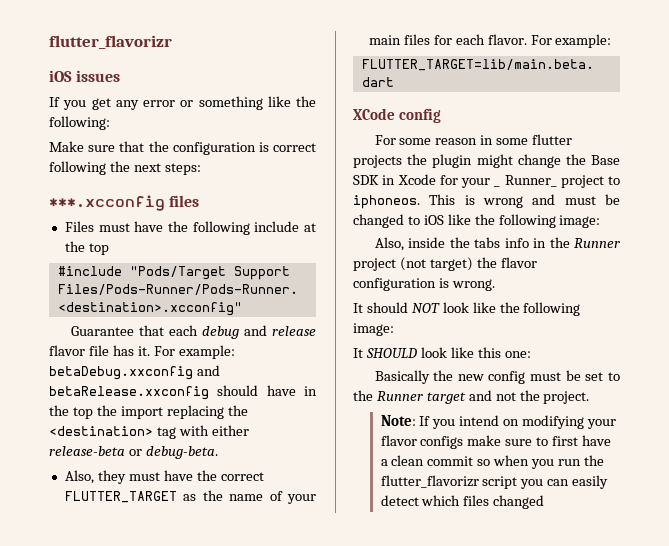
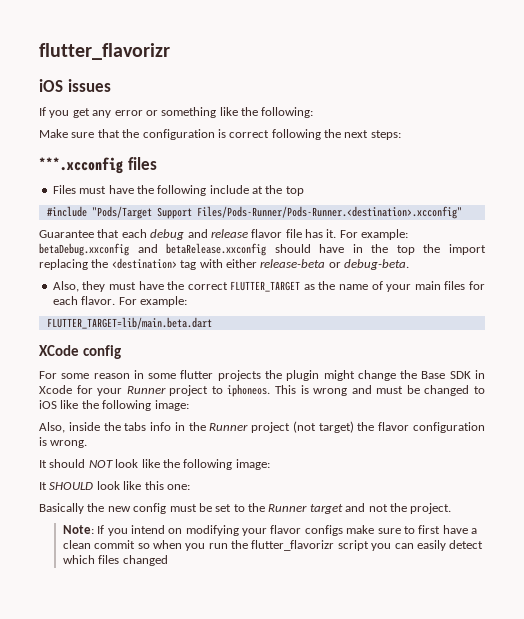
[494,175,557,187] _ Runner_ -> [126,386,166,394] Runner

